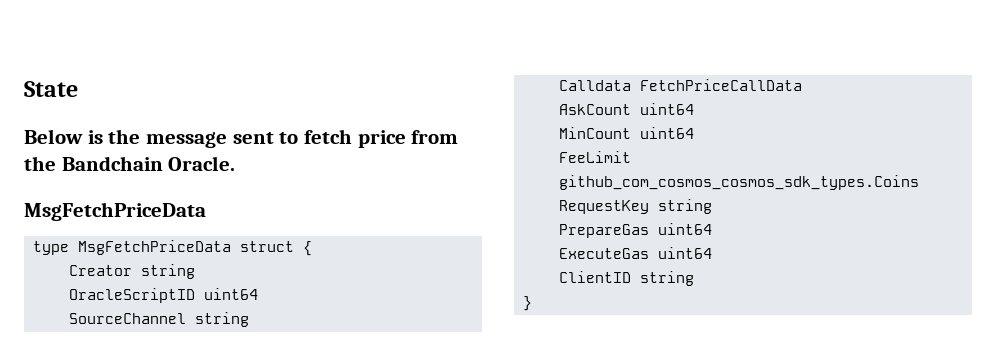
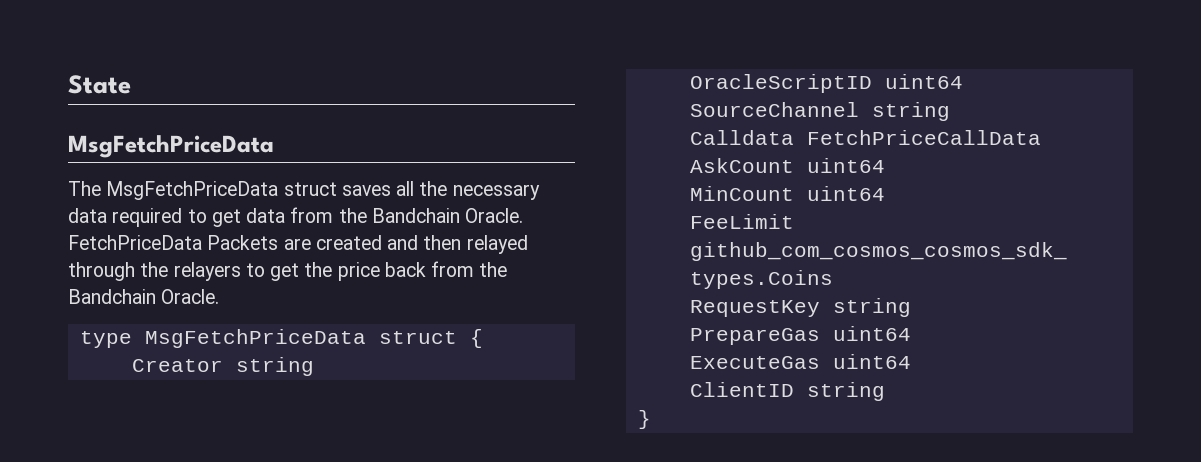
[24,129,459,148] [24,156,236,171] [24,202,206,221] Below is the message sent to fetch price from the Bandchain Oracle. // MsgFetchPriceData -> [68,135,274,158] [68,181,540,200] [68,207,524,227] [68,235,528,254] [68,261,508,281] [68,289,220,304] MsgFetchPriceData // The MsgFetchPriceData struct saves all the necessary data required to get data from the Bandchain Oracle. FetchPriceData Packets are created and then relayed through the relayers to get the price back from the Bandchain Oracle.

